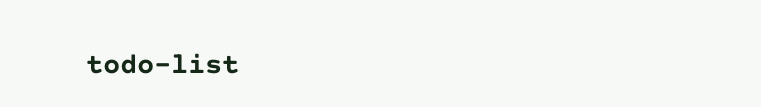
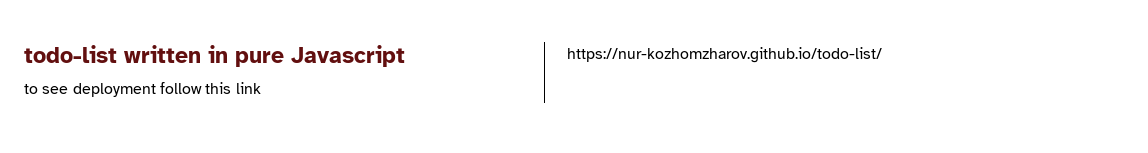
(239, 63) none -> [124,45,405,67] [24,82,261,97] [567,47,882,63] written in pure Javascript // to see deployment follow this link https://nur-kozhomzharov.github.io/todo-list/

